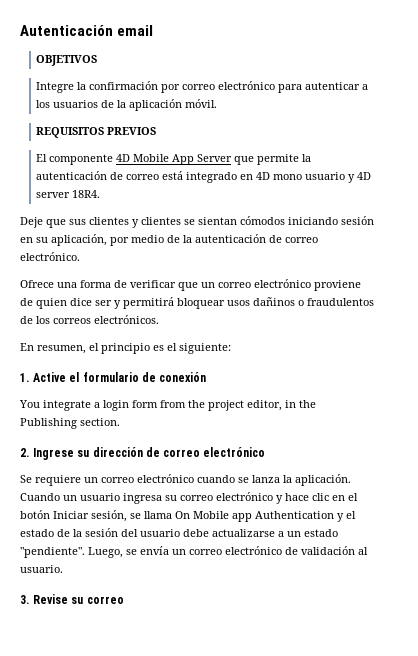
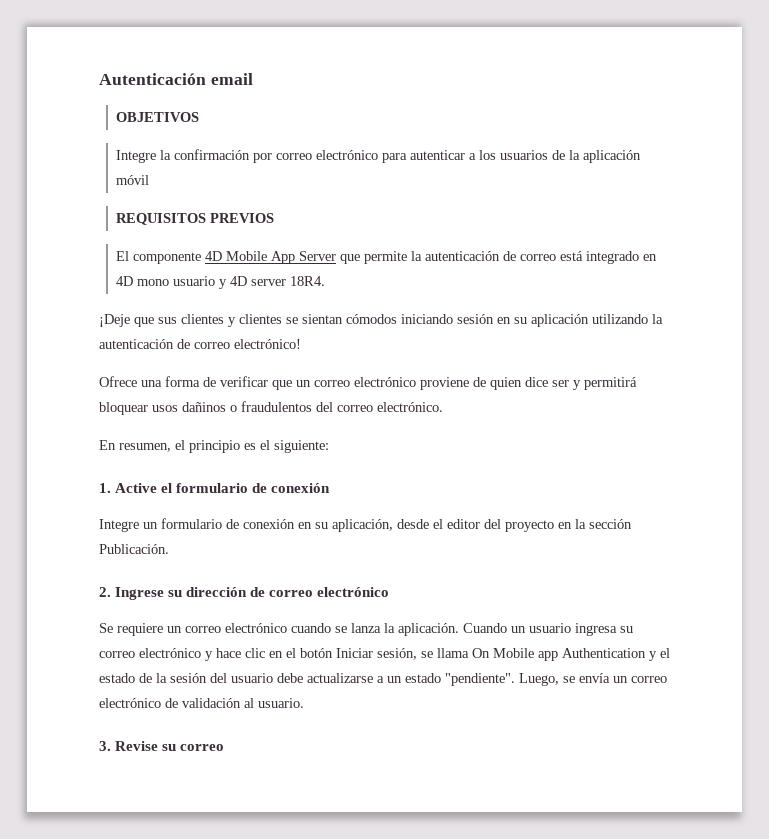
[185,99,218,108] móvil. -> [116,175,150,185] móvil
[20,217,43,228] Deje -> [99,314,130,327] ¡Deje
[51,234,318,246] [20,252,80,261] aplicación, por medio de la autenticación de correo electrónico. -> [531,314,663,327] [99,339,301,349] aplicación utilizando la autenticación de correo electrónico!
[20,315,159,324] de los correos electrónicos. -> [316,402,443,412] del correo electrónico.
[19,400,316,411] [20,418,120,429] You integrate a login form from the project editor, in the Publishing section. -> [99,518,632,532] [99,544,169,554] Integre un formulario de conexión en su aplicación, desde el editor del proyecto en la sección Publicación.

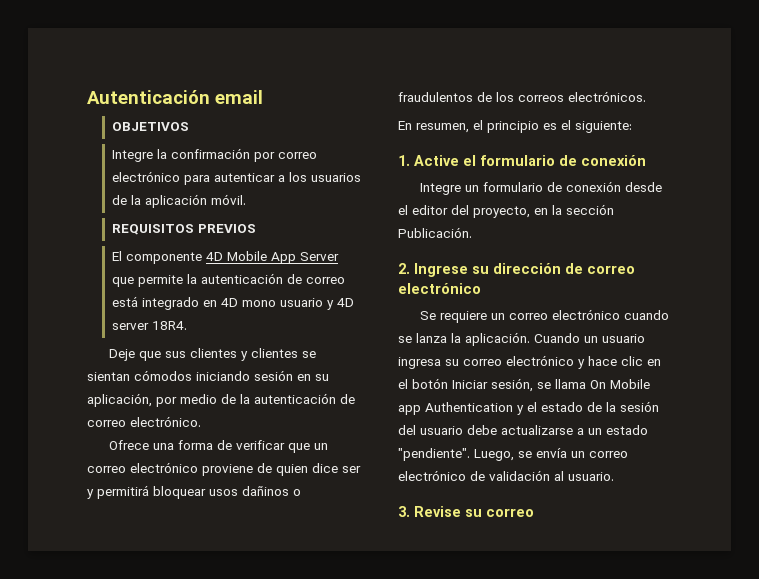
[116,175,150,185] móvil -> [210,194,246,205] móvil.
[99,314,130,327] ¡Deje -> [108,349,135,361] Deje
[531,314,663,327] [99,339,301,349] aplicación utilizando la autenticación de correo electrónico! -> [87,393,355,407] [87,416,201,427] aplicación, por medio de la autenticación de correo electrónico.
[316,402,443,412] del correo electrónico. -> [477,91,646,102] de los correos electrónicos.
[298,519,393,532] en su aplicación, -> (621, 186) none
[505,520,554,532] proyecto -> [473,206,530,218] proyecto,

